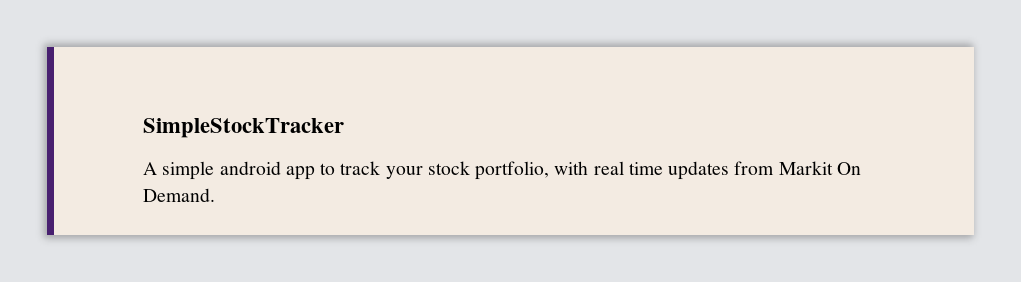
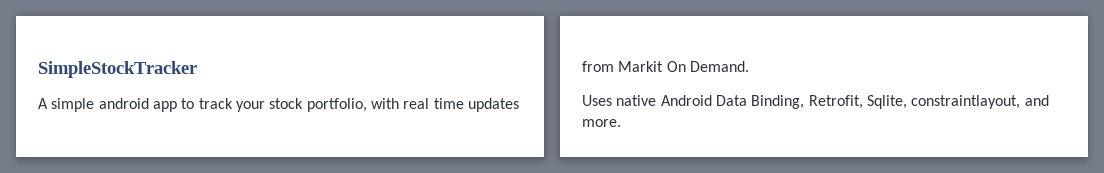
(215, 195) none -> [582,95,1049,109] [582,119,621,127] // Uses native Android Data Binding, Retrofit, Sqlite, constraintlayout, and more.

